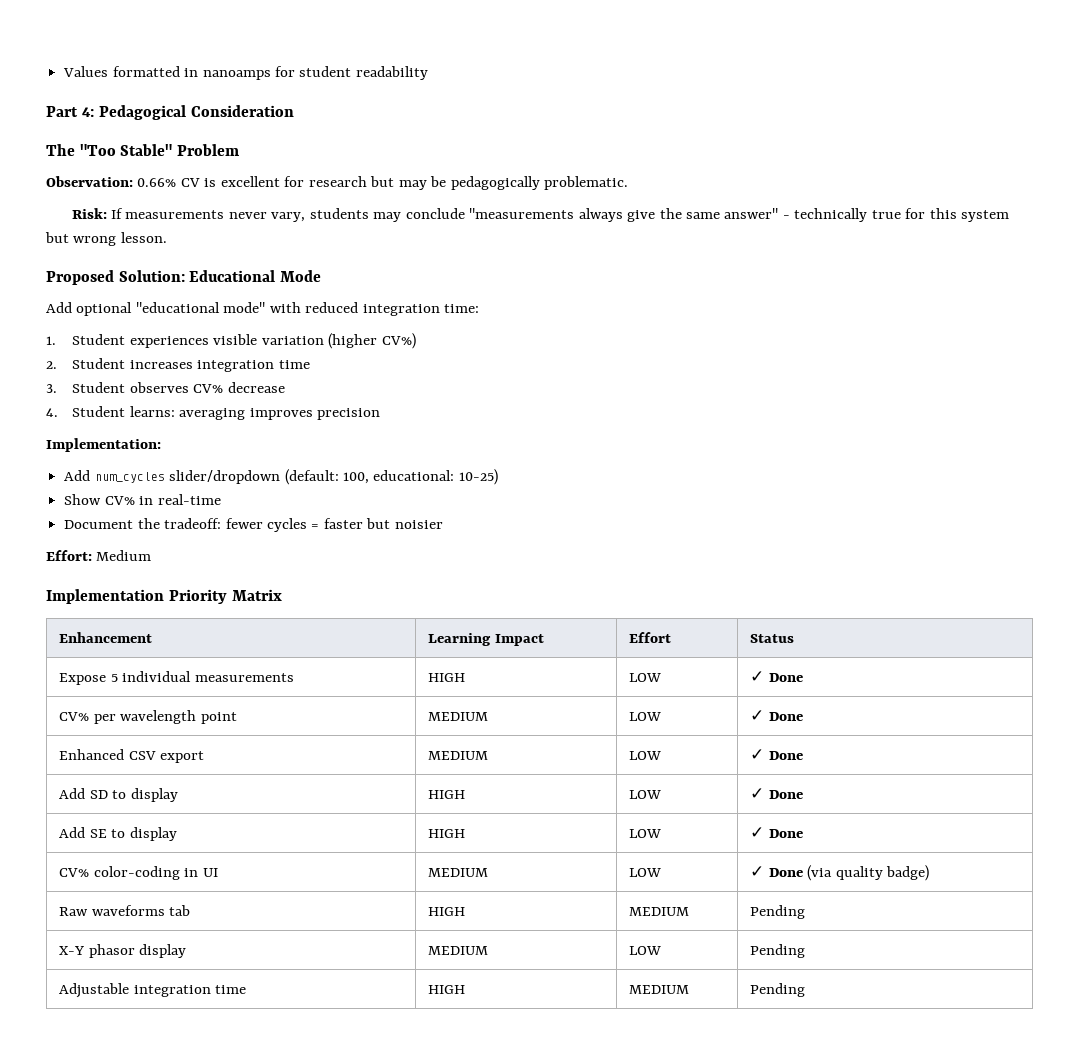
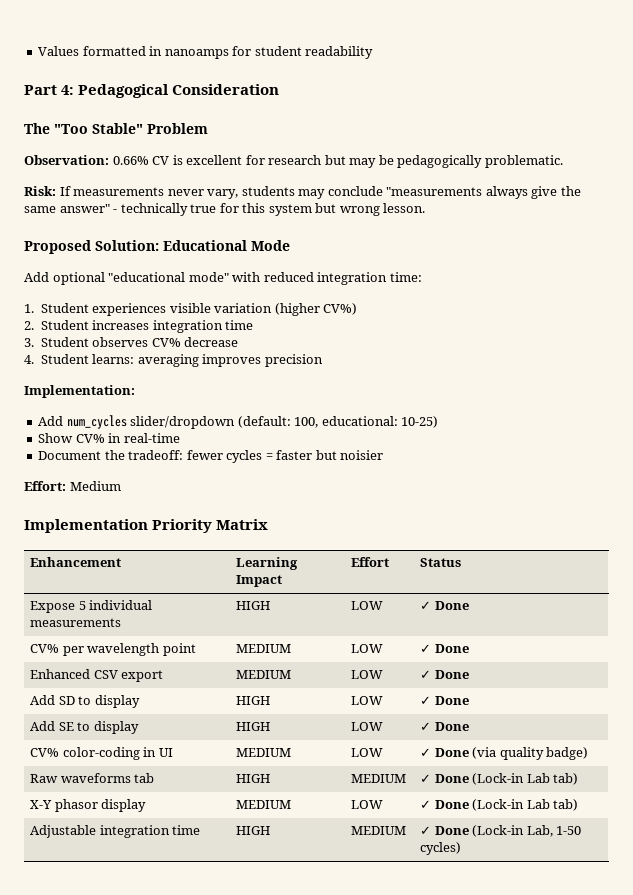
[750,905,806,919] Pending -> [420,773,579,785] ✓ Done (Lock-in Lab tab)
[750,944,806,958] Pending -> [420,799,579,811] ✓ Done (Lock-in Lab tab)
[750,983,806,997] Pending -> [420,825,582,837] [420,842,462,855] ✓ Done (Lock-in Lab, 1-50 cycles)

